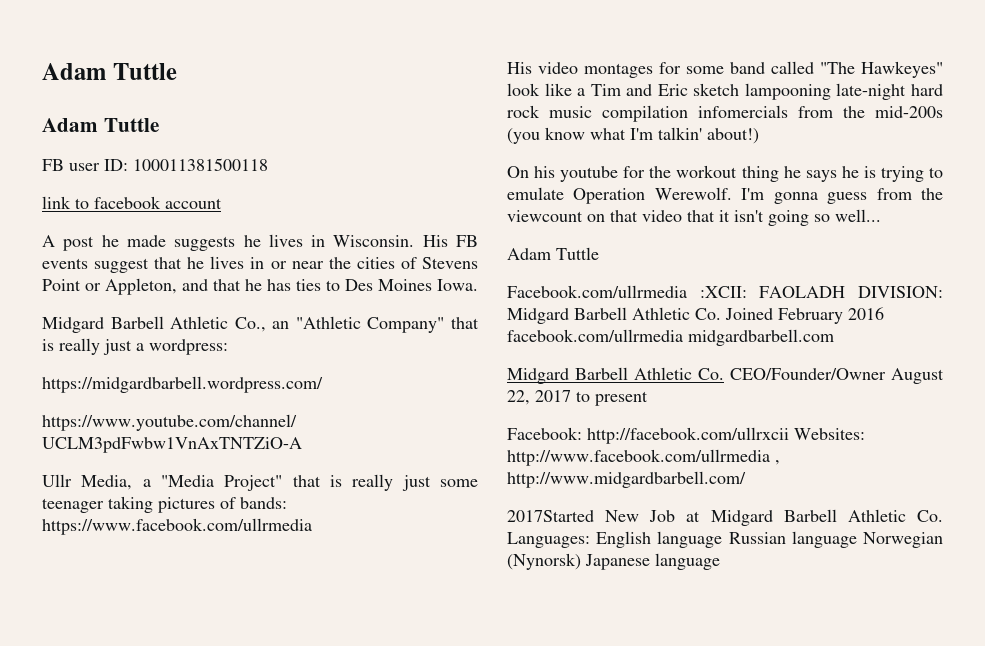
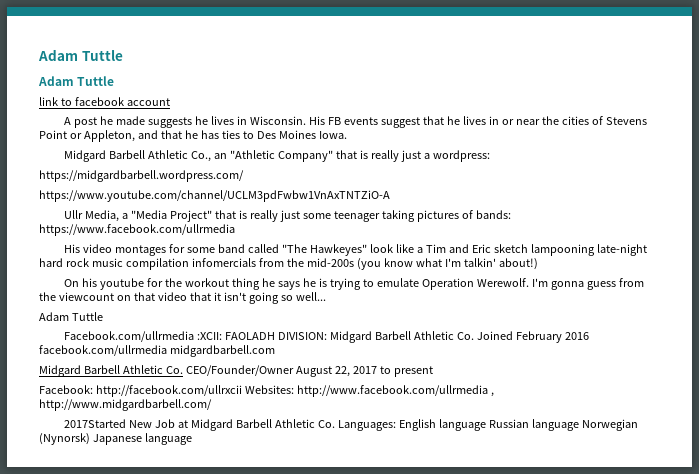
[42,158,268,171] // FB user ID: 100011381500118 -> (115, 81) none

